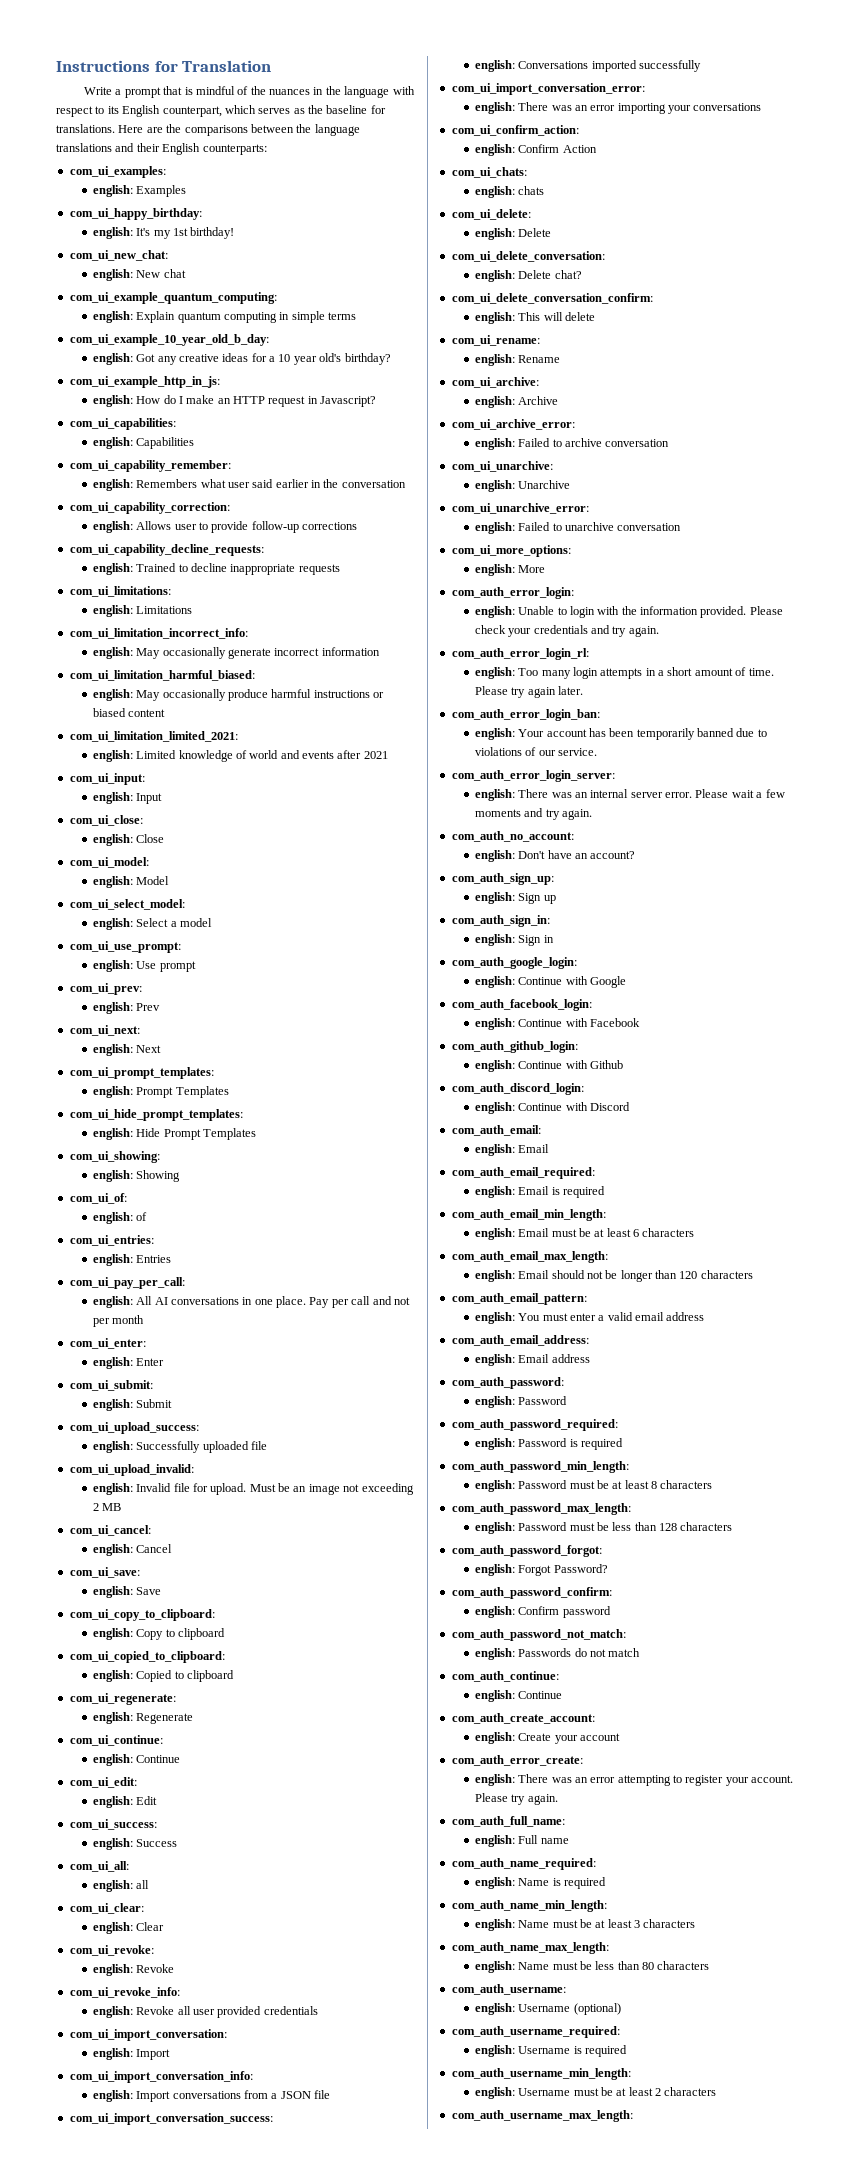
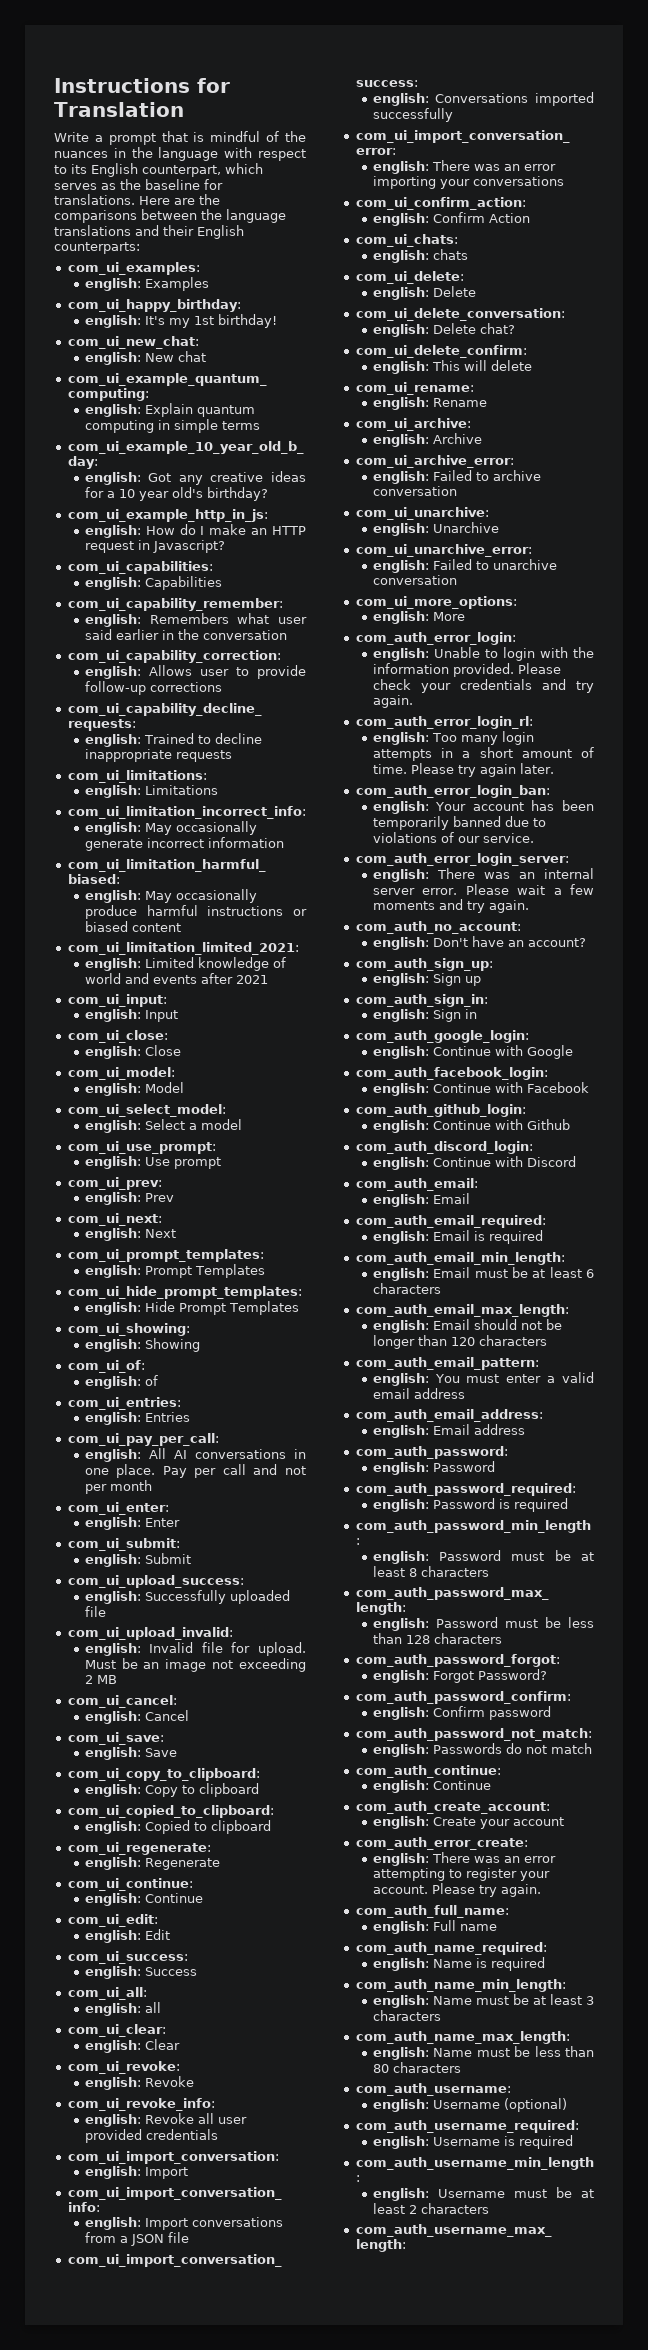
[451,293,653,304] com_ui_delete_conversation_confirm: -> [355,345,527,358] com_ui_delete_confirm:

